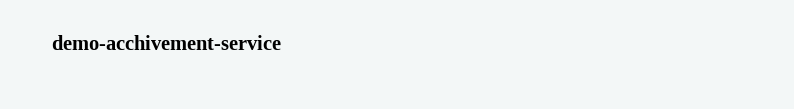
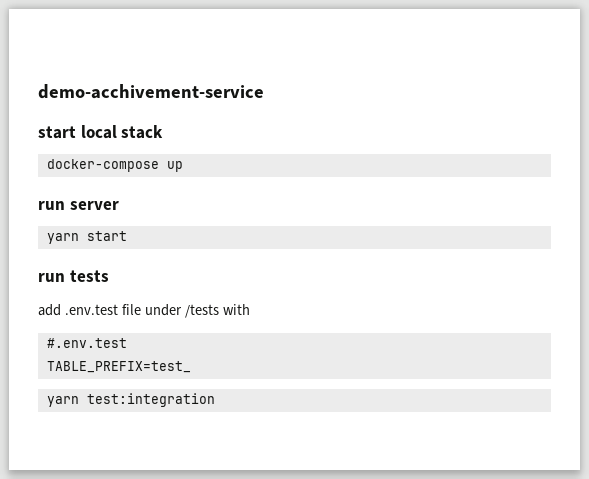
(281, 42) none -> [38,125,164,139] [46,159,183,172] [38,201,119,210] [46,231,127,244] [38,270,109,282] [38,304,250,318] [46,338,127,348] [46,361,191,373] [46,393,215,407] // start local stack // docker-compose up // run server // yarn start // run tests // add .env.test file under /tests with // #.env.test // TABLE_PREFIX=test_ // yarn test:integration

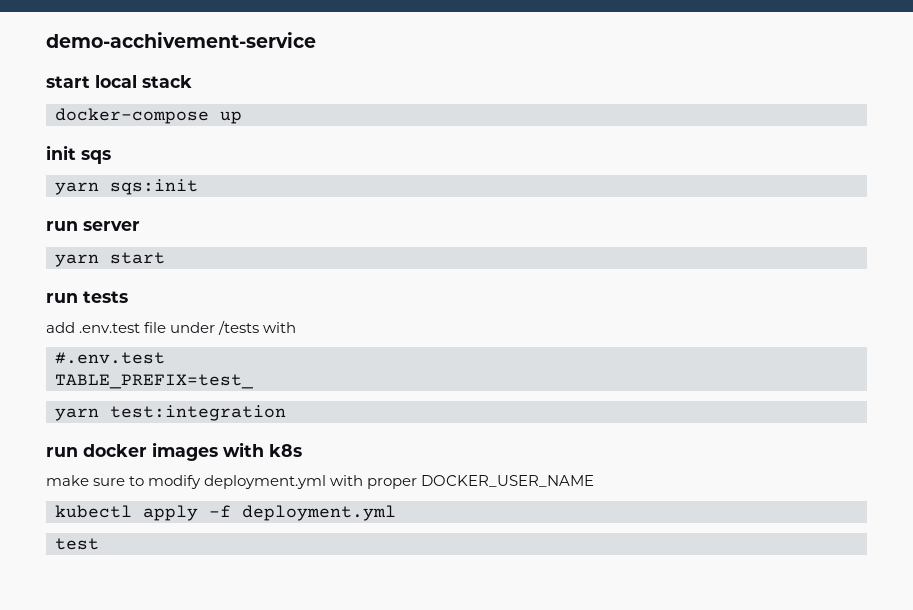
(183, 166) none -> [46,145,111,164] [55,179,198,195] // init sqs // yarn sqs:init
(215, 400) none -> [46,442,302,461] [46,475,595,489] [55,505,396,521] [55,538,99,550] // run docker images with k8s // make sure to modify deployment.yml with proper DOCKER_USER_NAME // kubectl apply -f deployment.yml // test

